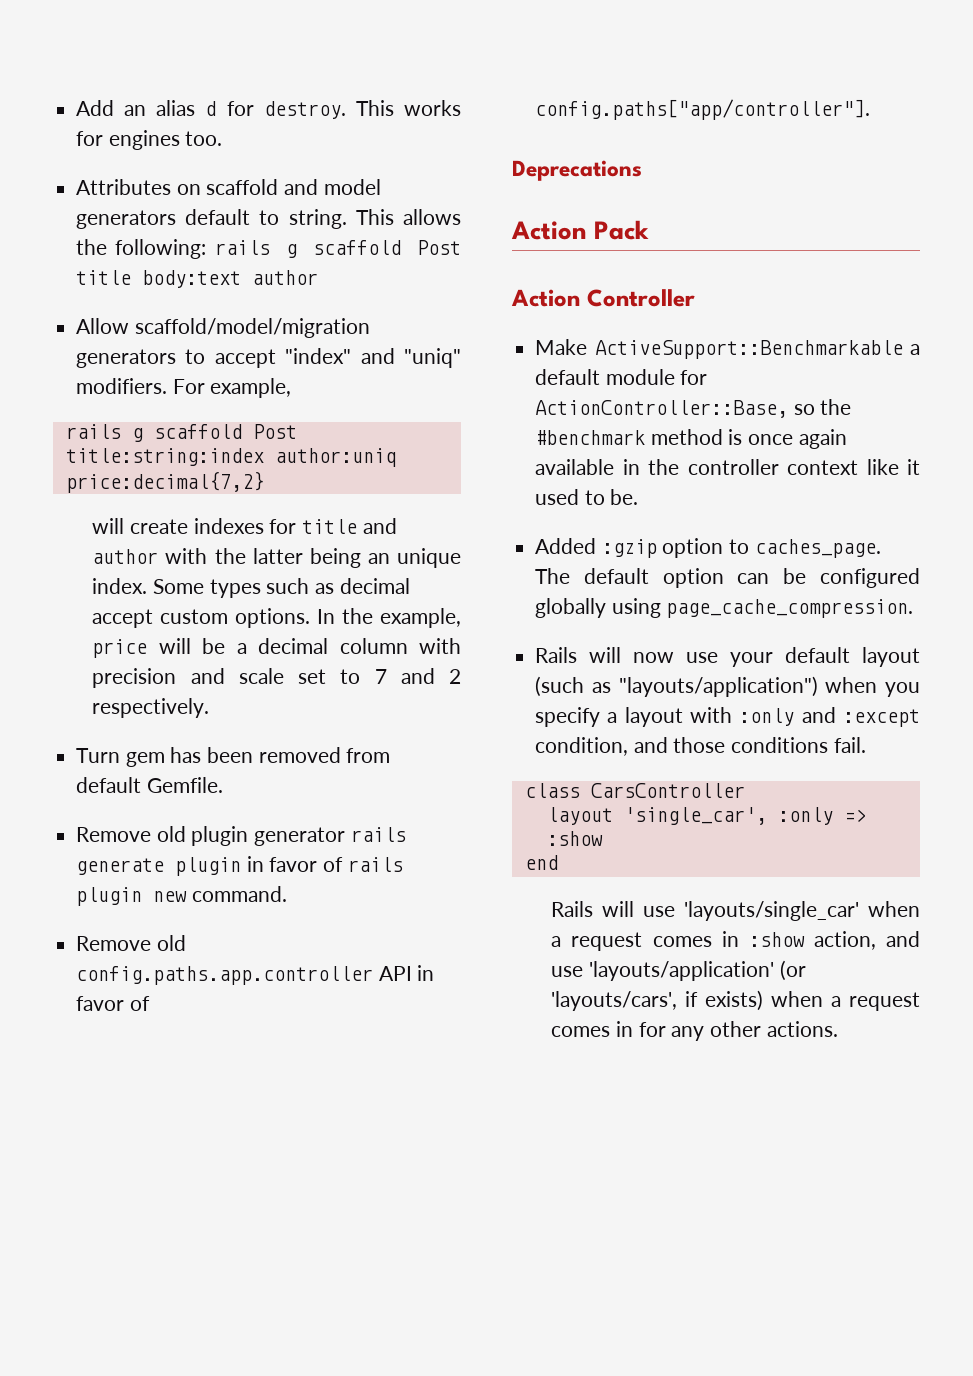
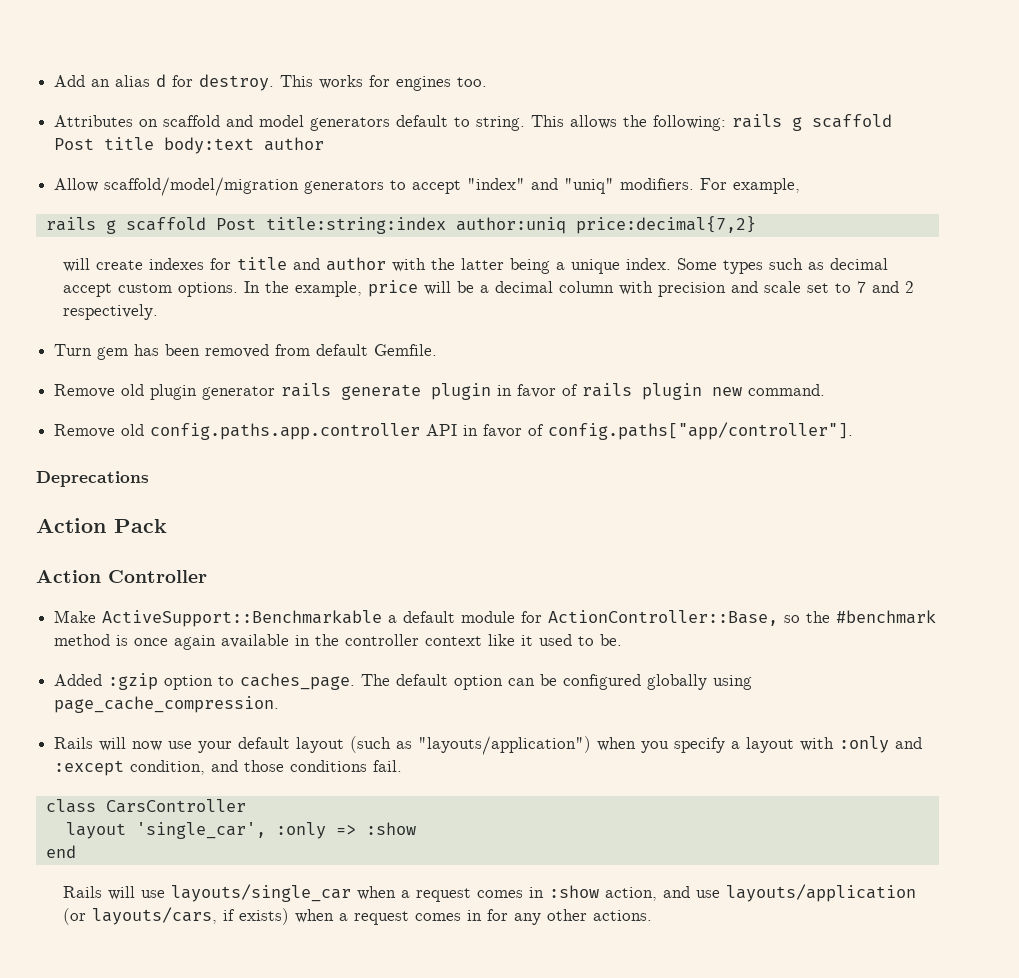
[367,553,390,564] an -> [556,262,566,270] a
[684,901,860,921] 'layouts/single_car' -> [171,884,352,902] layouts/single_car
[588,960,806,981] [551,991,678,1011] 'layouts/application' (or 'layouts/cars', -> [726,884,917,902] [63,907,218,925] layouts/application (or layouts/cars,

